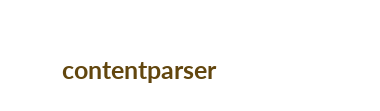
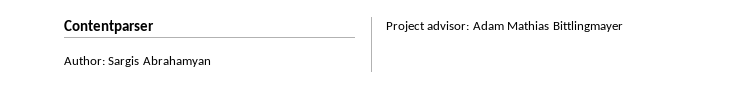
[62,62,217,83] contentparser -> [64,20,154,34] [64,56,211,67] [386,21,623,32] Contentparser // Author: Sargis Abrahamyan // Project advisor: Adam Mathias Bittlingmayer

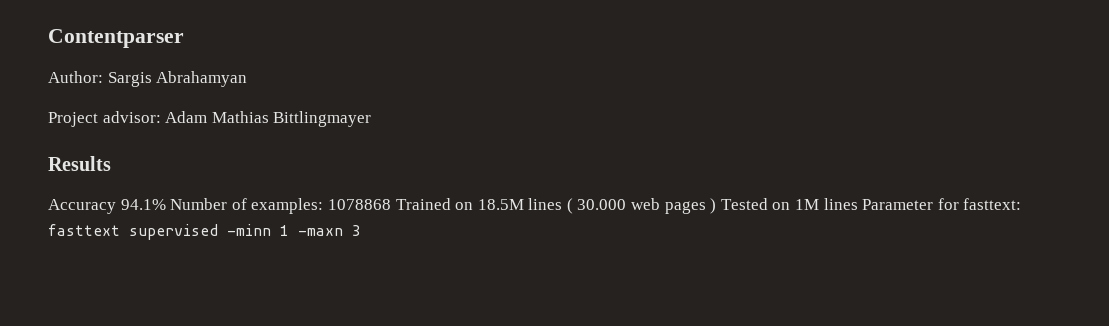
(623, 26) none -> [48,156,111,171] [48,198,1022,214] [48,224,361,240] // Results // Accuracy 94.1% Number of examples: 1078868 Trained on 18.5M lines ( 30.000 web pages ) Tested on 1M lines Parameter for fasttext: fasttext supervised -minn 1 -maxn 3

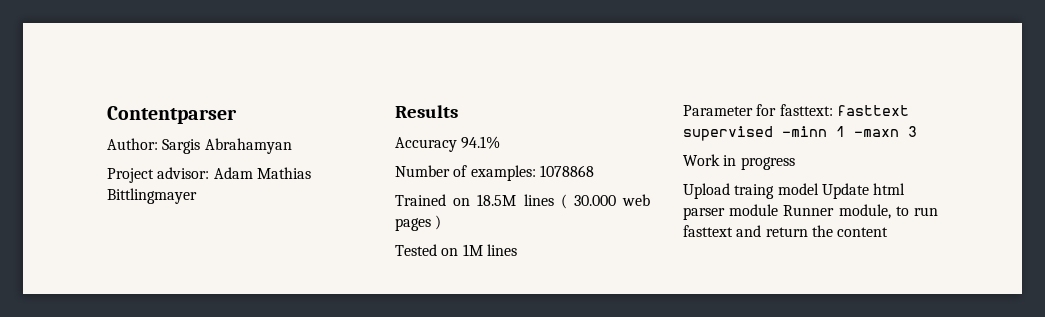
(166, 204) none -> (501, 142) //
(391, 204) none -> (594, 171) //
(717, 206) none -> (442, 222) //
(858, 204) none -> (517, 250) //
(361, 230) none -> [683,154,795,170] [683,183,906,199] [683,204,938,220] [683,225,889,237] // Work in progress // Upload traing model Update html parser module Runner module, to run fasttext and return the content

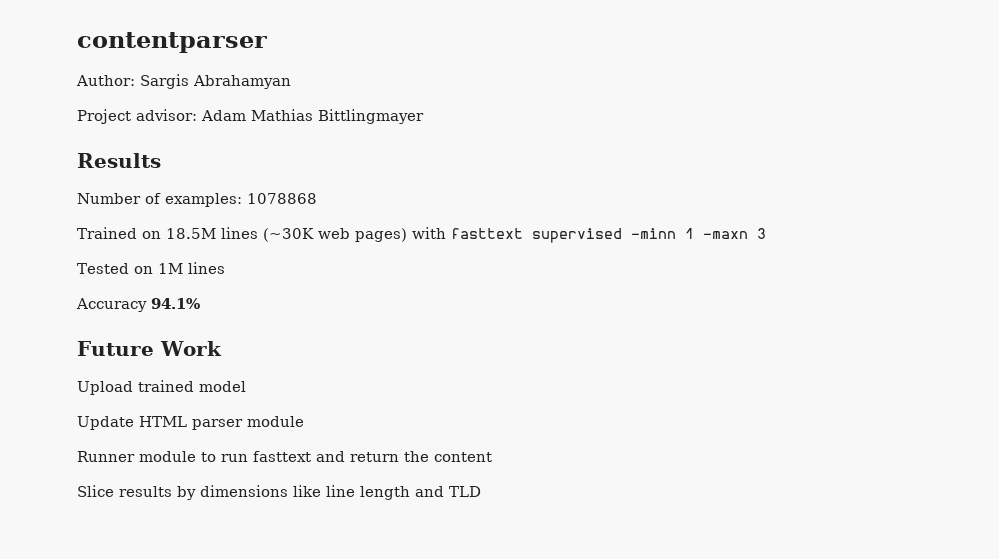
[107,106,237,124] Contentparser -> [77,32,267,53] contentparser
[395,136,501,152] // Accuracy 94.1% -> (161, 160) none
[560,194,650,209] [395,215,442,231] [395,244,517,256] [683,104,833,116] ( 30.000 web pages ) // Tested on 1M lines // Parameter for fasttext: -> [263,227,446,242] (~30K web pages) with
(917, 131) none -> [77,262,225,274] [76,298,200,312] [77,341,154,356] Tested on 1M lines // Accuracy 94.1% // Future
[723,155,795,170] in progress -> (222, 348) none
[734,184,775,199] traing -> [138,380,194,392] trained
[821,183,906,199] Update html -> [77,416,187,430] // Update HTML
[783,204,891,219] Runner module, -> [77,451,196,462] // Runner module
(889, 232) none -> [77,485,481,500] // Slice results by dimensions like line length and TLD

